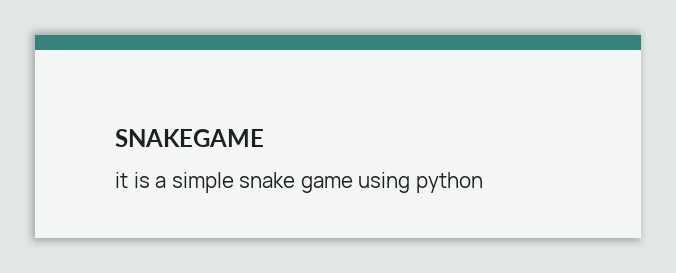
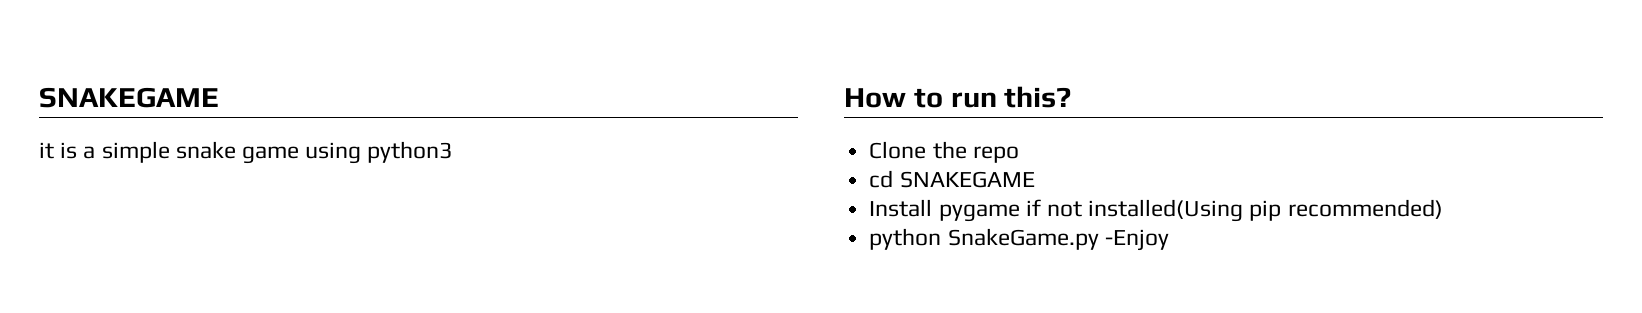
[415,172,483,193] python -> [367,141,453,163] [844,86,1072,108] [869,141,1019,163] [869,170,1035,188] [869,199,1443,222] [869,228,1169,251] python3 // How to run this? // Clone the repo // cd SNAKEGAME // Install pygame if not installed(Using pip recommended) // python SnakeGame.py -Enjoy

